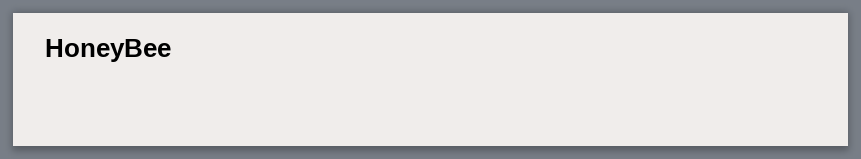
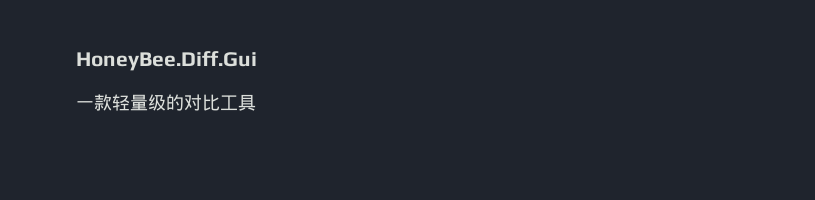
[45,39,171,62] HoneyBee -> [76,51,257,71] [76,94,256,111] HoneyBee.Diff.Gui // 一款轻量级的对比工具

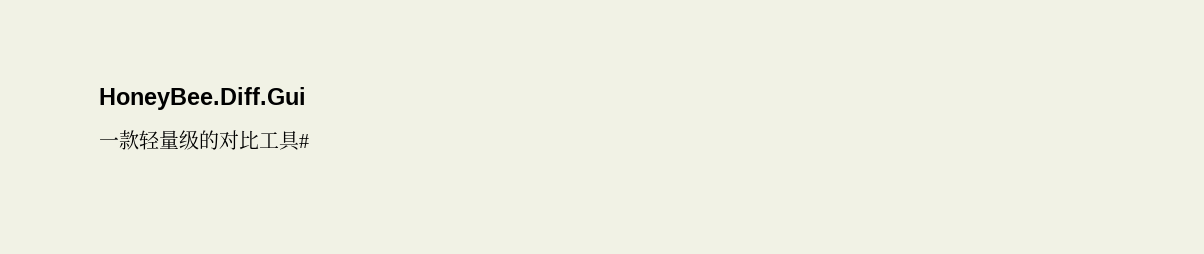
(256, 102) none -> [299,134,309,148] #

